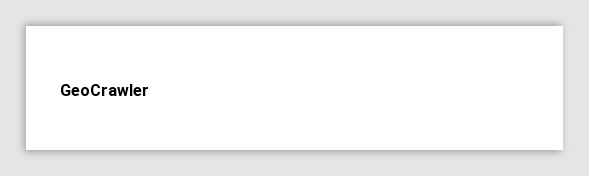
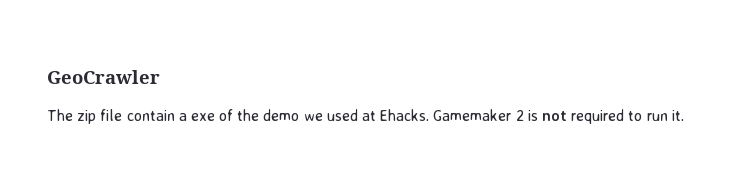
(149, 90) none -> [47,109,684,124] // The zip file contain a exe of the demo we used at Ehacks. Gamemaker 2 is not required to run it.

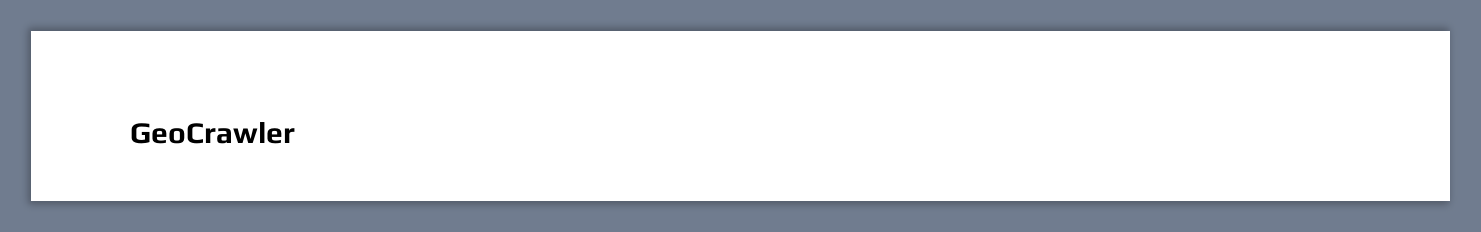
[47,109,684,124] // The zip file contain a exe of the demo we used at Ehacks. Gamemaker 2 is not required to run it. -> (295, 133) none

